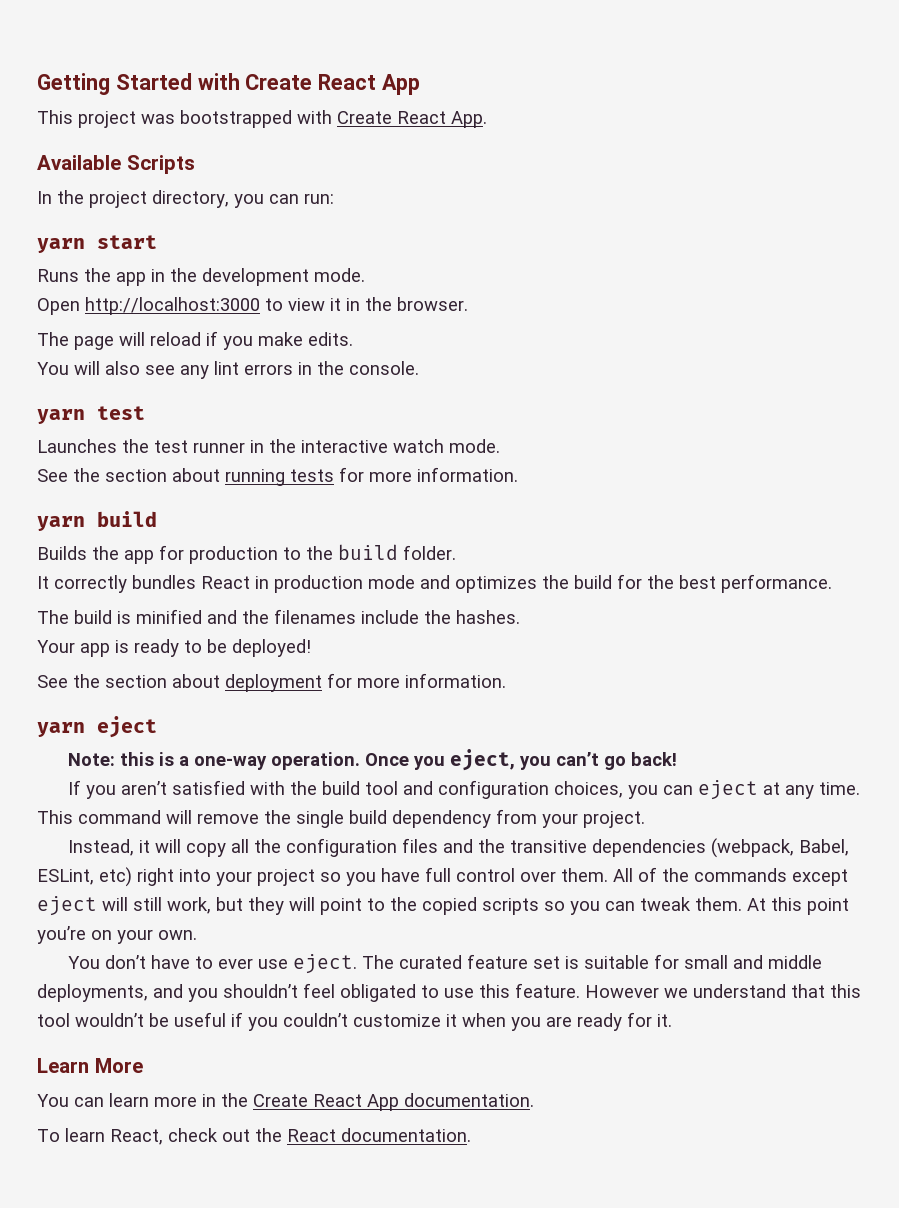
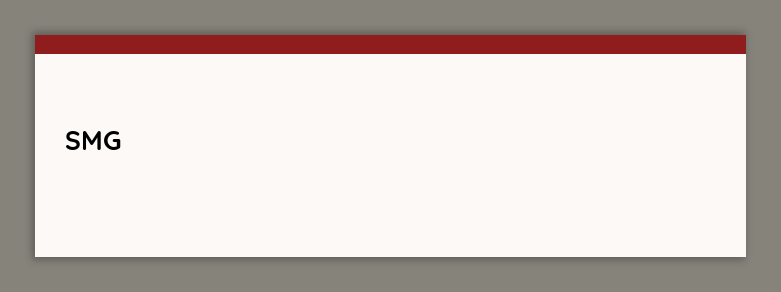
[37,73,421,95] [37,110,487,128] [37,155,195,174] [37,190,334,208] [37,235,157,253] [37,268,365,286] [37,297,468,315] [37,331,353,350] [37,361,419,379] [37,406,145,424] [37,439,500,453] [37,467,518,486] [37,511,157,531] [37,544,456,564] [37,574,832,593] [37,609,520,624] [37,639,311,657] [37,673,506,692] [37,716,157,738] [68,749,678,771] [68,780,861,800] [37,809,645,828] [68,838,850,858] [37,867,848,887] [37,896,849,916] [37,926,197,944] [68,954,823,974] [37,983,861,1002] [37,1012,672,1031] [37,1058,143,1073] [37,1093,534,1111] [37,1128,471,1145] Getting Started with Create React App // This project was bootstrapped with Create React App. // Available Scripts // In the project directory, you can run: // yarn start // Runs the app in the development mode. // Open http://localhost:3000 to view it in the browser. // The page will reload if you make edits. // You will also see any lint errors in the console. // yarn test // Launches the test runner in the interactive watch mode. // See the section about running tests for more information. // yarn build // Builds the app for production to the build folder. // It correctly bundles React in production mode and optimizes the build for the best performance. // The build is minified and the filenames include the hashes. // Your app is ready to be deployed! // See the section about deployment for more information. // yarn eject // Note: this is a one-way operation. Once you eject, you can’t go back! // If you aren’t satisfied with the build tool and configuration choices, you can eject at any time. This command will remove the single build dependency from your project. // Instead, it will copy all the configuration files and the transitive dependencies (webpack, Babel, ESLint, etc) right into your project so you have full control over them. All of the commands except eject will still work, but they will point to the copied scripts so you can tweak them. At this point you’re on your own. // You don’t have to ever use eject. The curated feature set is suitable for small and middle deployments, and you shouldn’t feel obligated to use this feature. However we understand that this tool wouldn’t be useful if you couldn’t customize it when you are ready for it. // Learn More // You can learn more in the Create React App documentation. // To learn React, check out the React documentation. -> [65,131,121,150] SMG

